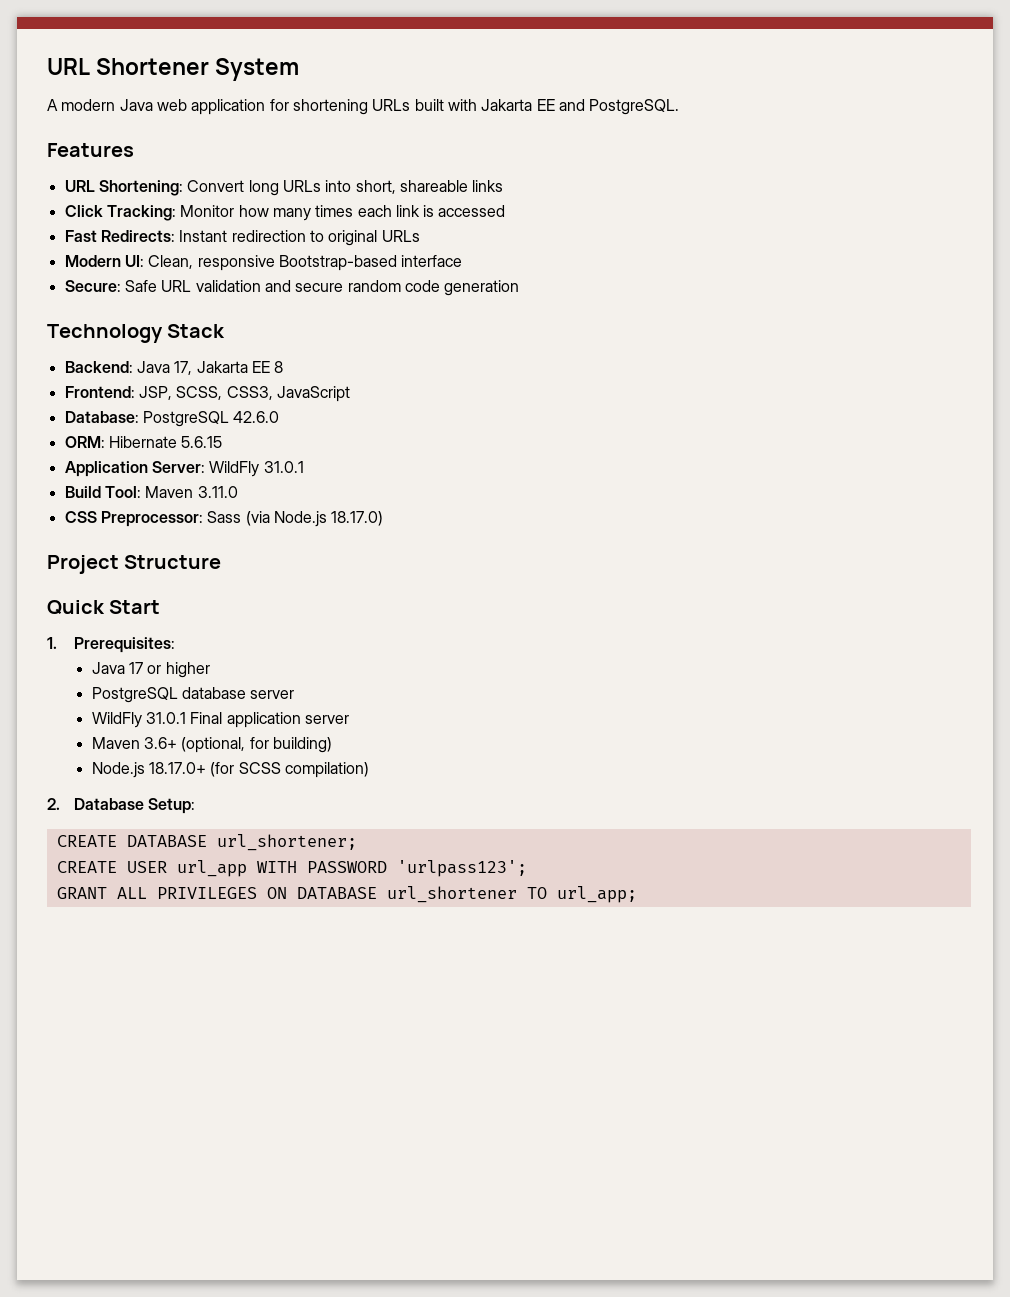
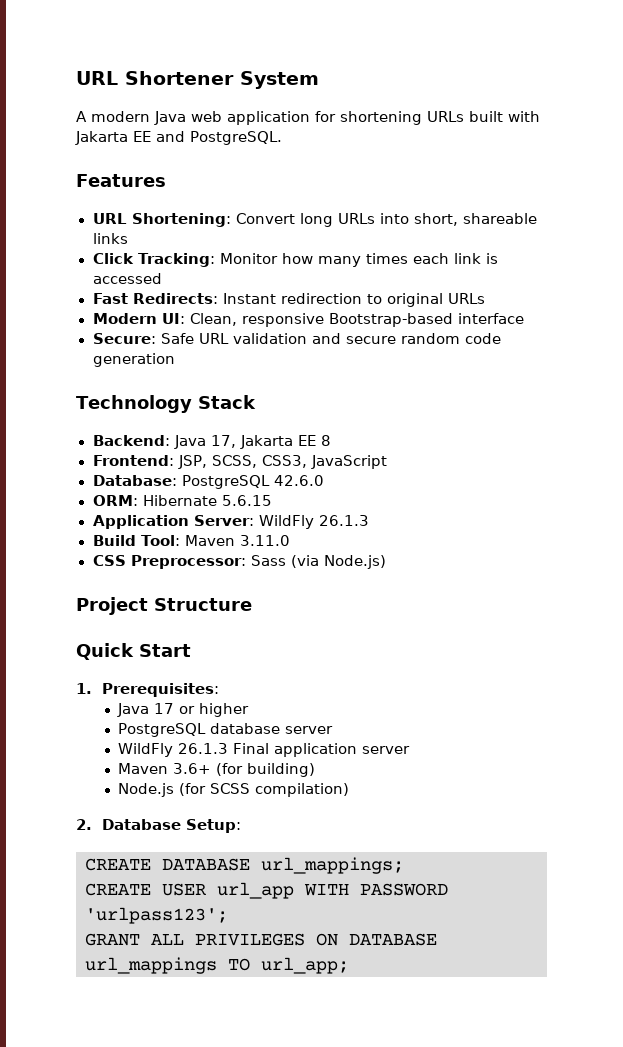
[263,461,304,473] 31.0.1 -> [318,515,369,526] 26.1.3
[273,511,384,527] Node.js 18.17.0) -> [323,555,386,569] Node.js)
[145,712,186,724] 31.0.1 -> [178,743,229,754] 26.1.3
[181,737,269,753] (optional, for -> [216,763,244,776] (for
[148,762,206,774] 18.17.0+ -> (175, 790) none
[216,834,357,851] url_shortener; -> [261,857,404,874] url_mappings;
[386,886,517,903] url_shortener -> [85,957,217,974] url_mappings

